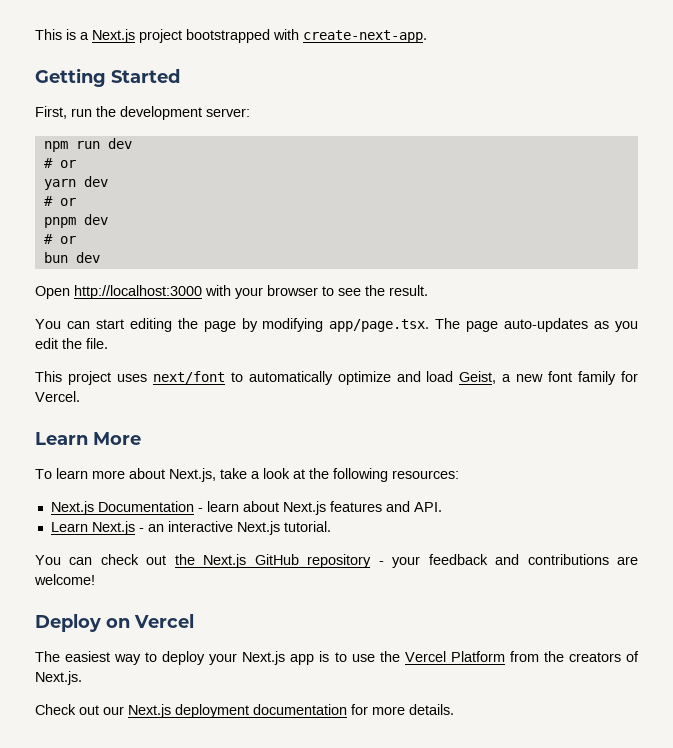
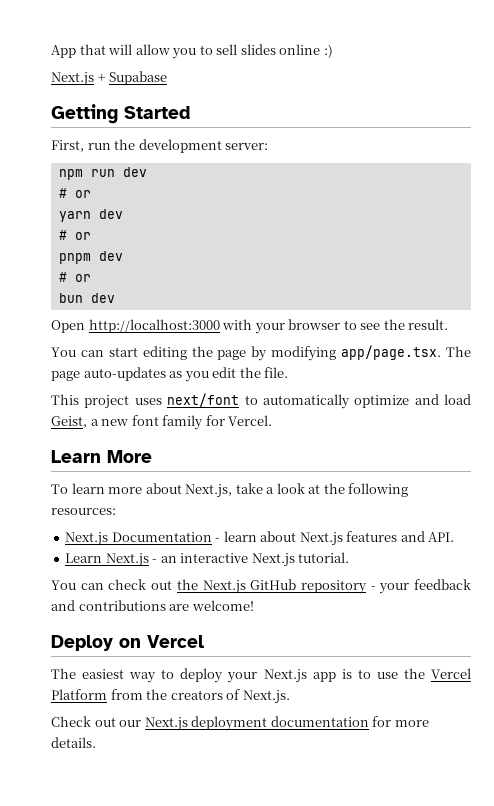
[35,29,427,43] This is a Next.js project bootstrapped with create-next-app. -> [51,44,333,59] [51,71,168,86] App that will allow you to sell slides online :) // Next.js + Supabase

